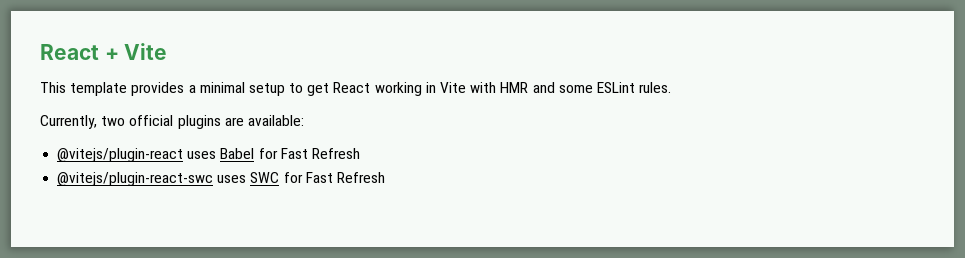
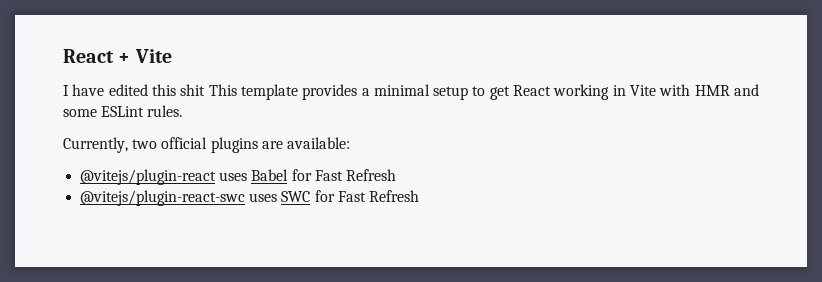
(168, 51) none -> [63,84,206,96] I have edited this shit

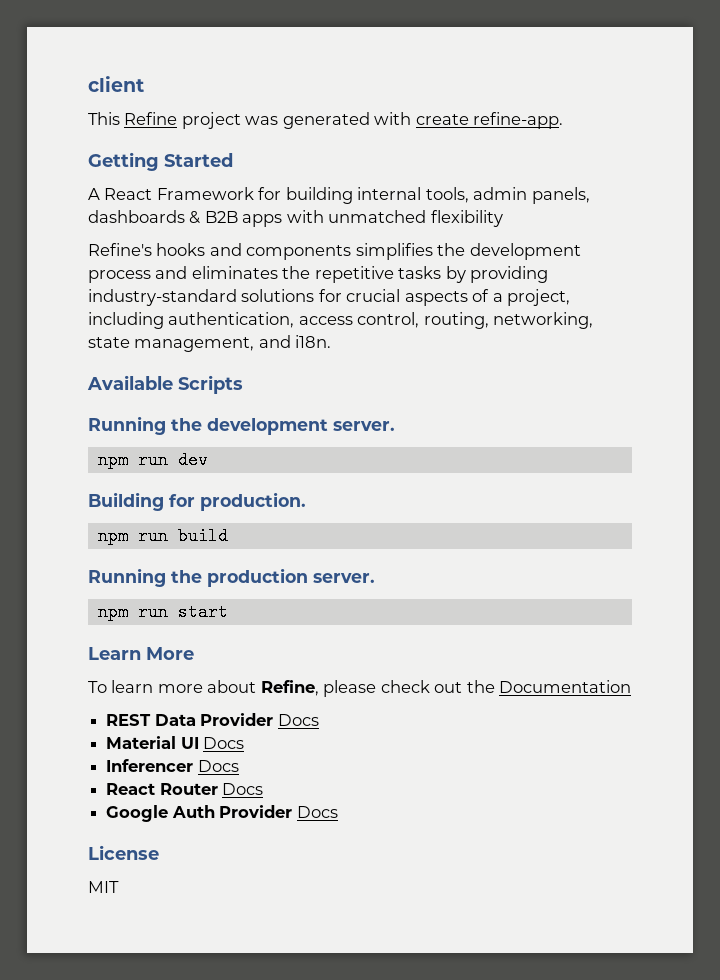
[63,49,172,63] [63,84,759,100] [63,105,183,117] [63,137,350,153] [80,169,396,185] [80,190,419,206] React + Vite // I have edited this shit This template provides a minimal setup to get React working in Vite with HMR and some ESLint rules. // Currently, two official plugins are available: // @vitejs/plugin-react uses Babel for Fast Refresh // @vitejs/plugin-react-swc uses SWC for Fast Refresh -> [88,76,144,92] [88,112,564,129] [88,152,233,171] [88,187,590,204] [88,210,503,227] [88,243,581,260] [88,266,549,283] [88,289,571,306] [88,312,594,329] [88,335,332,352] [87,375,243,394] [88,416,395,435] [97,451,208,469] [88,492,306,511] [97,527,228,545] [88,568,375,587] [97,603,228,621] [88,647,194,660] [88,680,632,697] [106,713,319,726] [106,736,245,749] [106,759,239,772] [106,783,264,795] [106,805,338,822] [88,845,159,860] [88,881,119,893] client // This Refine project was generated with create refine-app. // Getting Started // A React Framework for building internal tools, admin panels, dashboards & B2B apps with unmatched flexibility // Refine's hooks and components simplifies the development process and eliminates the repetitive tasks by providing industry-standard solutions for crucial aspects of a project, including authentication, access control, routing, networking, state management, and i18n. // Available Scripts // Running the development server. // npm run dev // Building for production. // npm run build // Running the production server. // npm run start // Learn More // To learn more about Refine, please check out the Documentation // REST Data Provider Docs // Material UI Docs // Inferencer Docs // React Router Docs // Google Auth Provider Docs // License // MIT

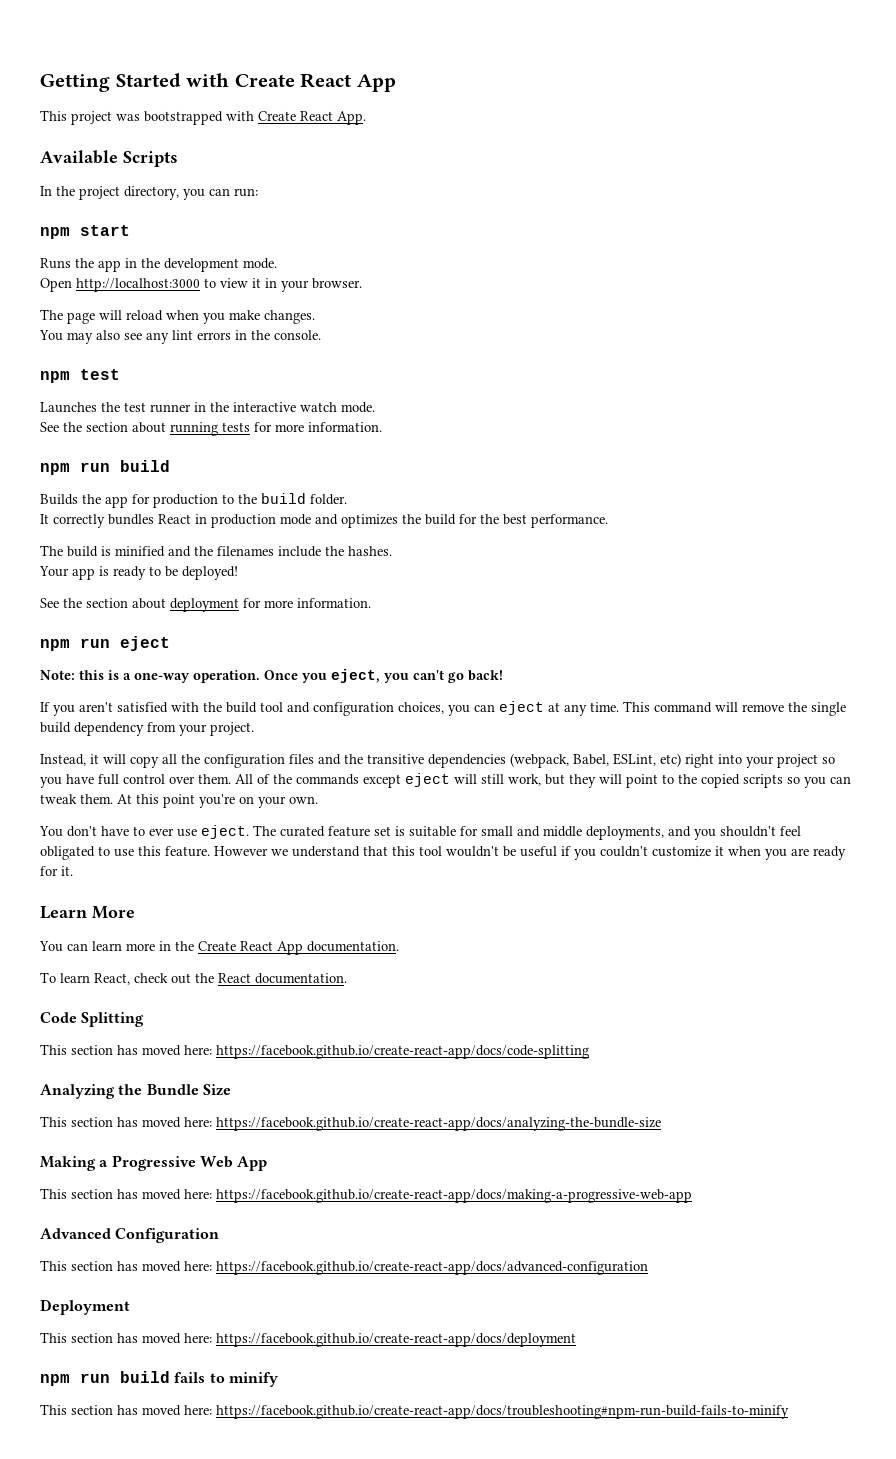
[88,76,144,92] [88,112,178,125] client // This Refine -> [40,73,396,92] [40,110,67,121] Getting Started with Create React App // This
[282,112,564,129] [88,152,233,171] [88,187,590,204] [88,210,503,227] [88,243,581,260] [88,266,549,283] [88,289,571,306] [88,312,594,329] [88,335,332,352] [87,375,243,394] [88,416,395,435] [97,451,208,469] [88,492,306,511] [97,527,228,545] [88,568,375,587] [97,603,228,621] [88,647,194,660] [88,680,632,697] [106,713,319,726] [106,736,245,749] [106,759,239,772] [106,783,264,795] [106,805,338,822] [88,845,159,860] [88,881,119,893] generated with create refine-app. // Getting Started // A React Framework for building internal tools, admin panels, dashboards & B2B apps with unmatched flexibility // Refine's hooks and components simplifies the development process and eliminates the repetitive tasks by providing industry-standard solutions for crucial aspects of a project, including authentication, access control, routing, networking, state management, and i18n. // Available Scripts // Running the development server. // npm run dev // Building for production. // npm run build // Running the production server. // npm run start // Learn More // To learn more about Refine, please check out the Documentation // REST Data Provider Docs // Material UI Docs // Inferencer Docs // React Router Docs // Google Auth Provider Docs // License // MIT -> [144,111,366,125] [40,150,178,167] [40,186,258,200] [40,225,130,239] [40,258,277,272] [40,278,362,292] [40,309,315,324] [39,330,321,344] [40,369,120,383] [40,402,375,413] [40,422,382,436] [40,460,170,475] [40,493,347,508] [40,514,608,528] [40,545,392,557] [39,566,238,580] [40,598,371,612] [40,636,170,651] [40,669,503,683] [40,701,846,716] [40,722,254,736] [40,753,835,768] [40,773,851,788] [40,794,318,808] [39,825,801,840] [40,846,846,860] [40,866,73,876] [40,906,135,919] [39,941,399,955] [40,972,347,985] [40,1012,145,1027] [40,1044,589,1059] [40,1084,231,1099] [40,1116,661,1131] [40,1155,268,1171] [40,1188,692,1203] [40,1228,220,1243] [40,1260,648,1275] [40,1299,130,1315] [40,1332,576,1347] [40,1371,278,1387] [40,1404,789,1419] bootstrapped with Create React App. // Available Scripts // In the project directory, you can run: // npm start // Runs the app in the development mode. // Open http://localhost:3000 to view it in your browser. // The page will reload when you make changes. // You may also see any lint errors in the console. // npm test // Launches the test runner in the interactive watch mode. // See the section about running tests for more information. // npm run build // Builds the app for production to the build folder. // It correctly bundles React in production mode and optimizes the build for the best performance. // The build is minified and the filenames include the hashes. // Your app is ready to be deployed! // See the section about deployment for more information. // npm run eject // Note: this is a one-way operation. Once you eject, you can't go back! // If you aren't satisfied with the build tool and configuration choices, you can eject at any time. This command will remove the single build dependency from your project. // Instead, it will copy all the configuration files and the transitive dependencies (webpack, Babel, ESLint, etc) right into your project so you have full control over them. All of the commands except eject will still work, but they will point to the copied scripts so you can tweak them. At this point you're on your own. // You don't have to ever use eject. The curated feature set is suitable for small and middle deployments, and you shouldn't feel obligated to use this feature. However we understand that this tool wouldn't be useful if you couldn't customize it when you are ready for it. // Learn More // You can learn more in the Create React App documentation. // To learn React, check out the React documentation. // Code Splitting // This section has moved here: https://facebook.github.io/create-react-app/docs/code-splitting // Analyzing the Bundle Size // This section has moved here: https://facebook.github.io/create-react-app/docs/analyzing-the-bundle-size // Making a Progressive Web App // This section has moved here: https://facebook.github.io/create-react-app/docs/making-a-progressive-web-app // Advanced Configuration // This section has moved here: https://facebook.github.io/create-react-app/docs/advanced-configuration // Deployment // This section has moved here: https://facebook.github.io/create-react-app/docs/deployment // npm run build fails to minify // This section has moved here: https://facebook.github.io/create-react-app/docs/troubleshooting#npm-run-build-fails-to-minify

